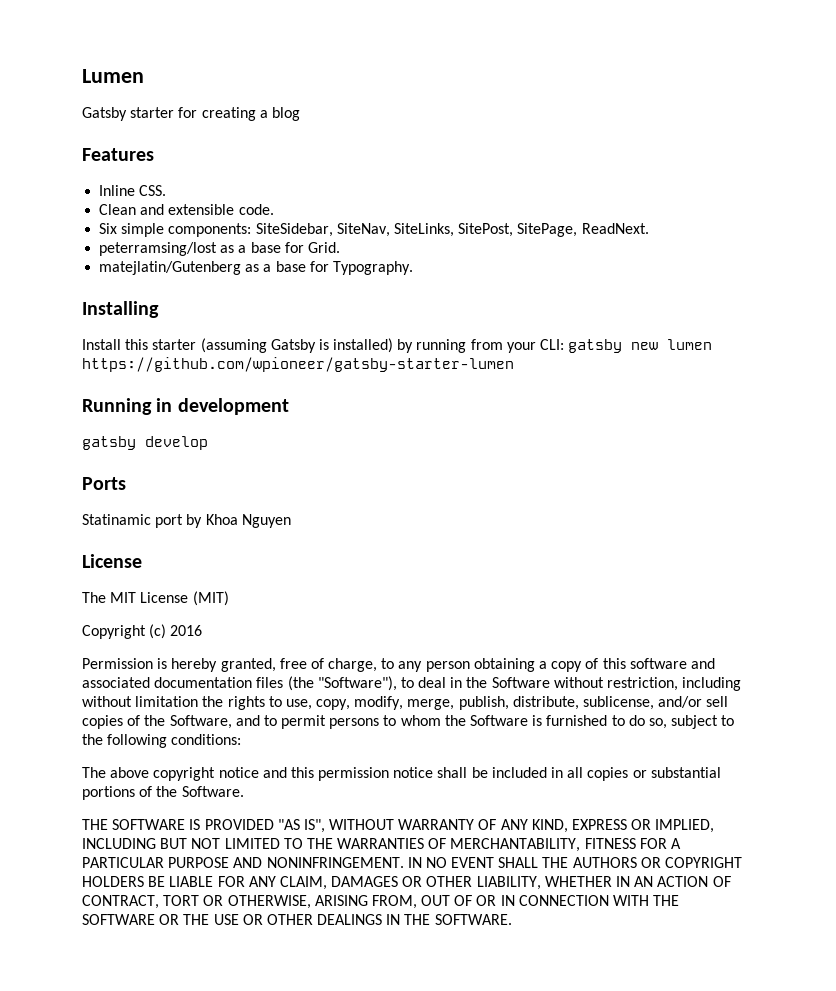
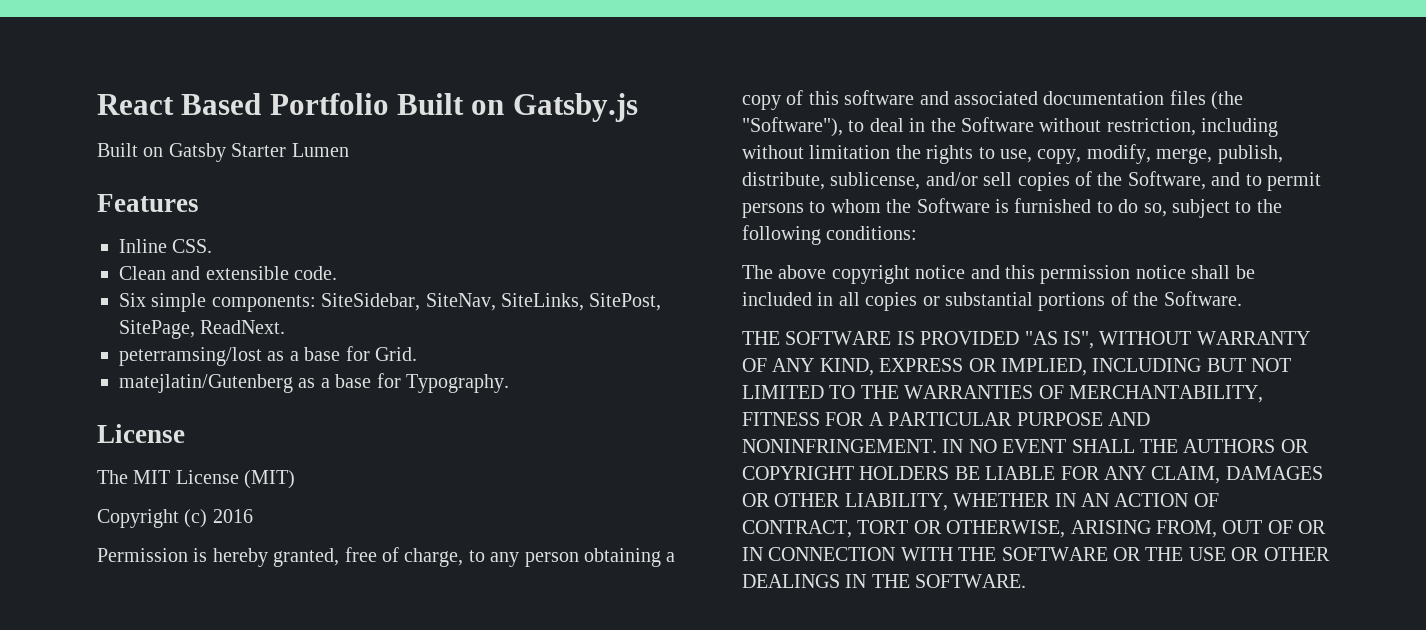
[82,69,144,83] [82,107,300,121] Lumen // Gatsby starter for creating a blog -> [97,93,638,122] [97,143,349,162] React Based Portfolio Built on Gatsby.js // Built on Gatsby Starter Lumen
[82,301,159,318] [82,338,713,353] [82,357,514,372] [82,398,289,415] [82,436,208,450] [82,477,126,490] [82,514,291,528] // Installing // Install this starter (assuming Gatsby is installed) by running from your CLI: gatsby new lumen https://github.com/wpioneer/gatsby-starter-lumen // Running in development // gatsby develop // Ports // Statinamic port by Khoa Nguyen -> (509, 383) none

